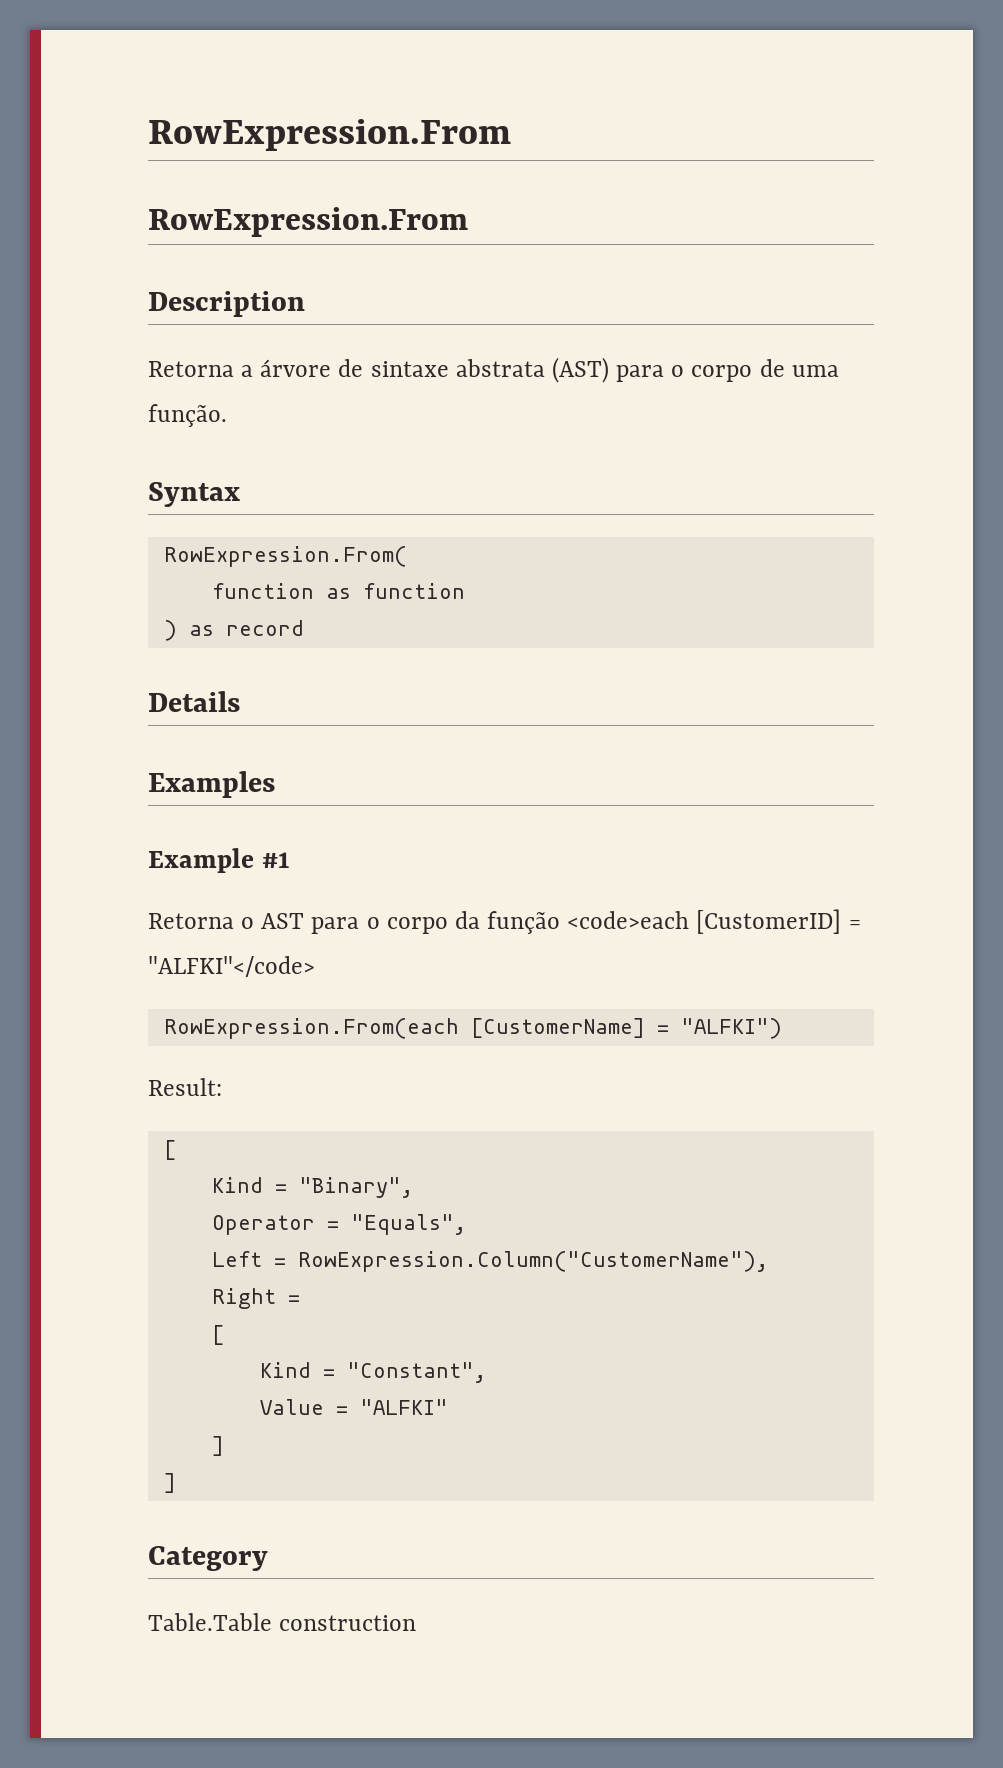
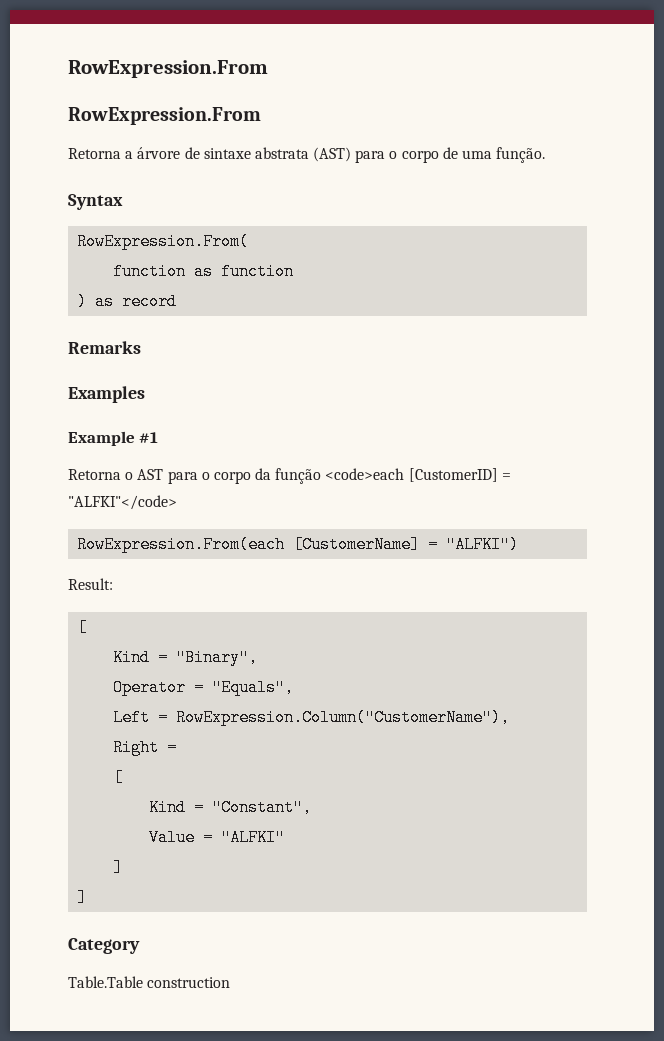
[148,291,305,317] // Description -> (261, 116) none
[148,691,240,712] Details -> [68,341,141,354] Remarks

